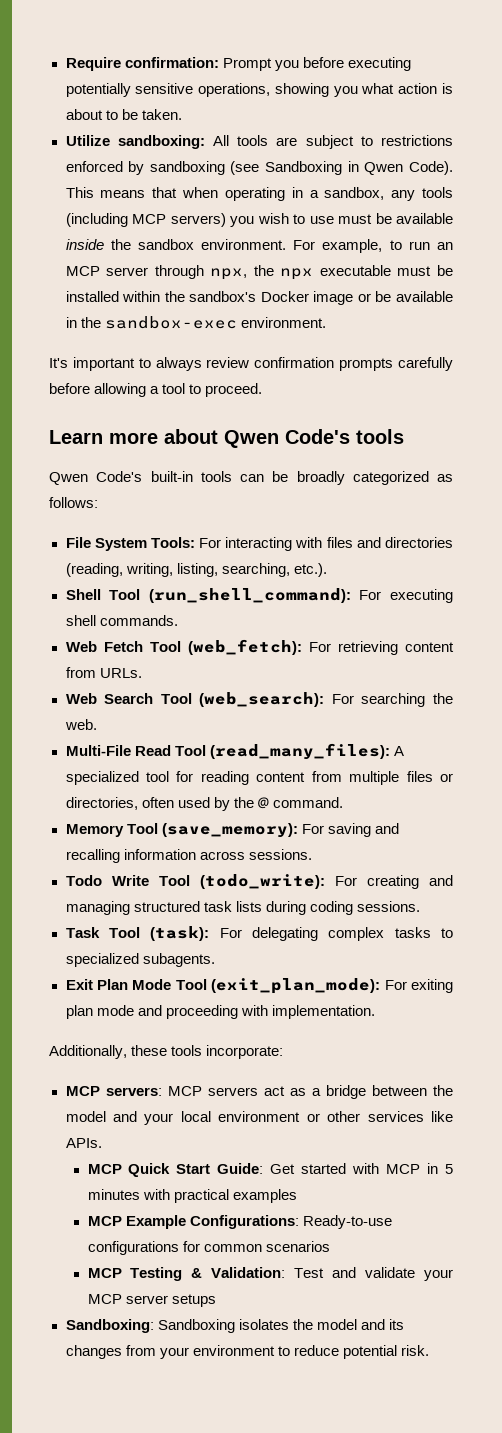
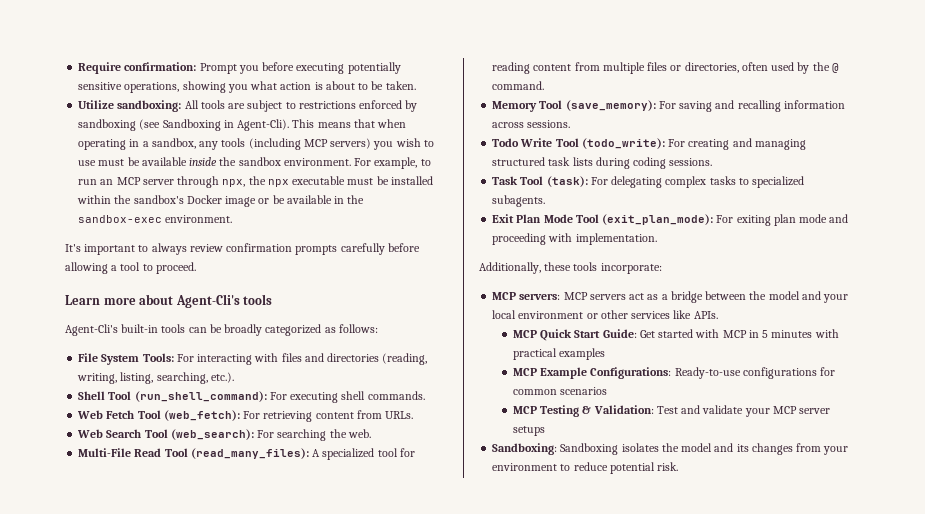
[364,161,454,175] Qwen Code). -> [237,119,290,131] Agent-Cli).
[224,429,350,448] Qwen Code's -> [175,294,240,308] Agent-Cli's
[49,471,143,485] Qwen Code's -> [65,324,118,336] Agent-Cli's

